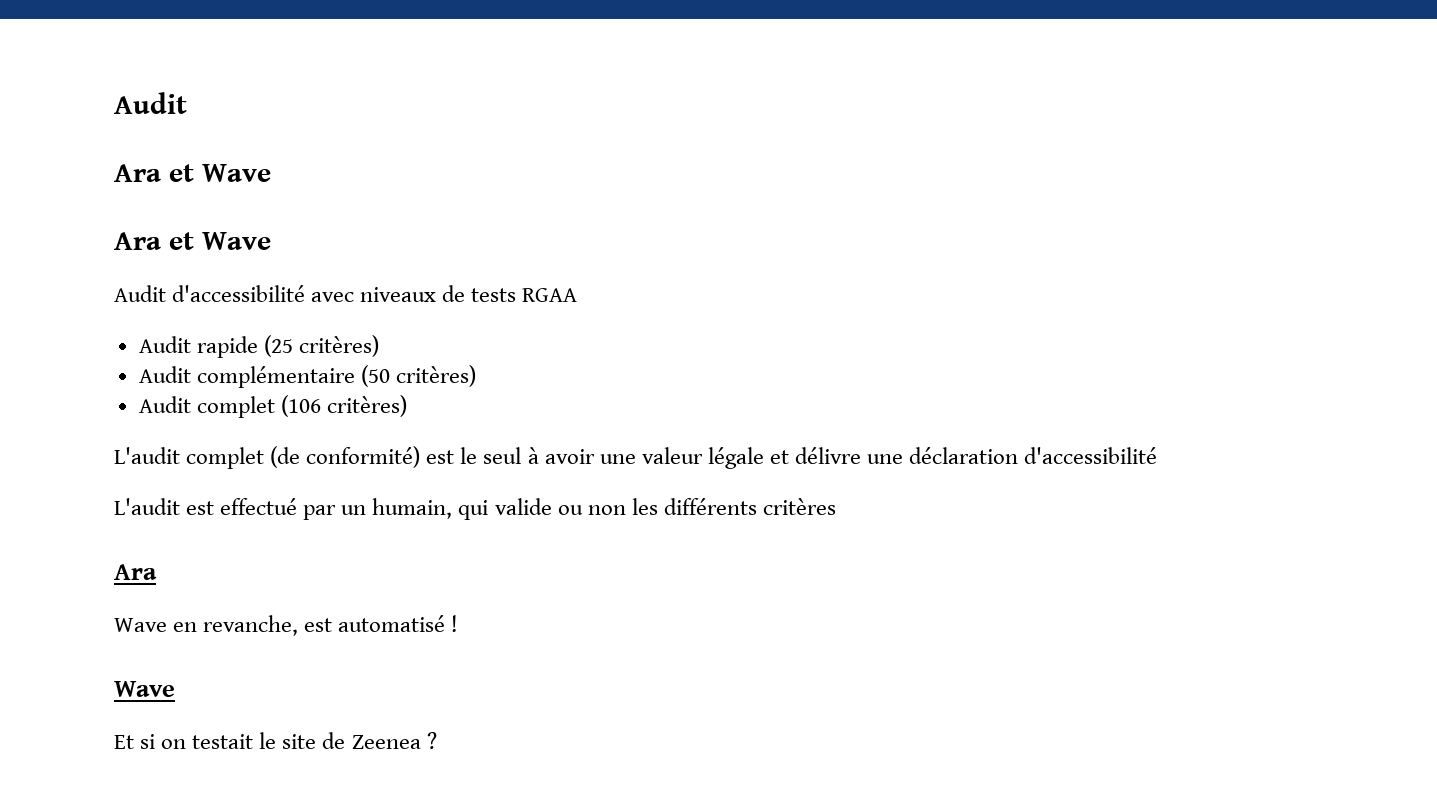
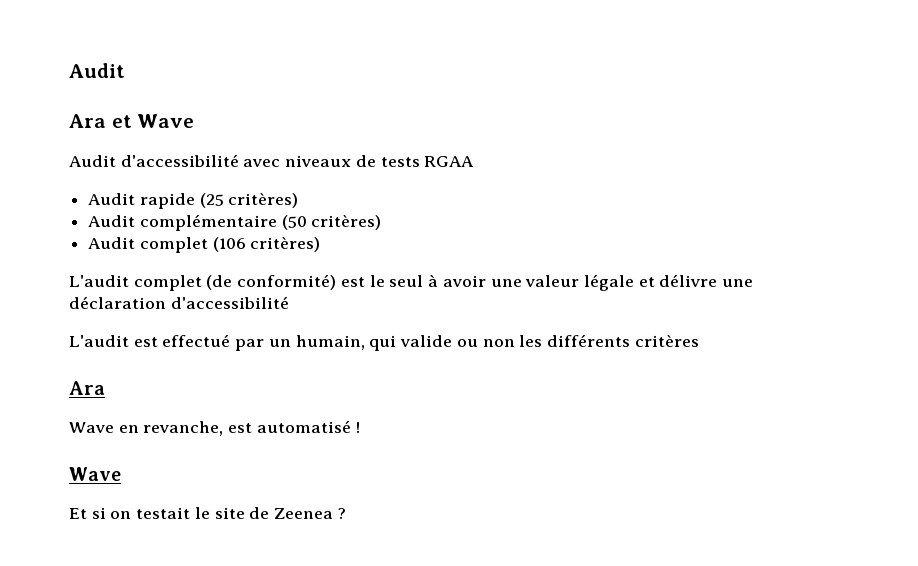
[114,232,271,250] // Ara et Wave -> (195, 121) none

